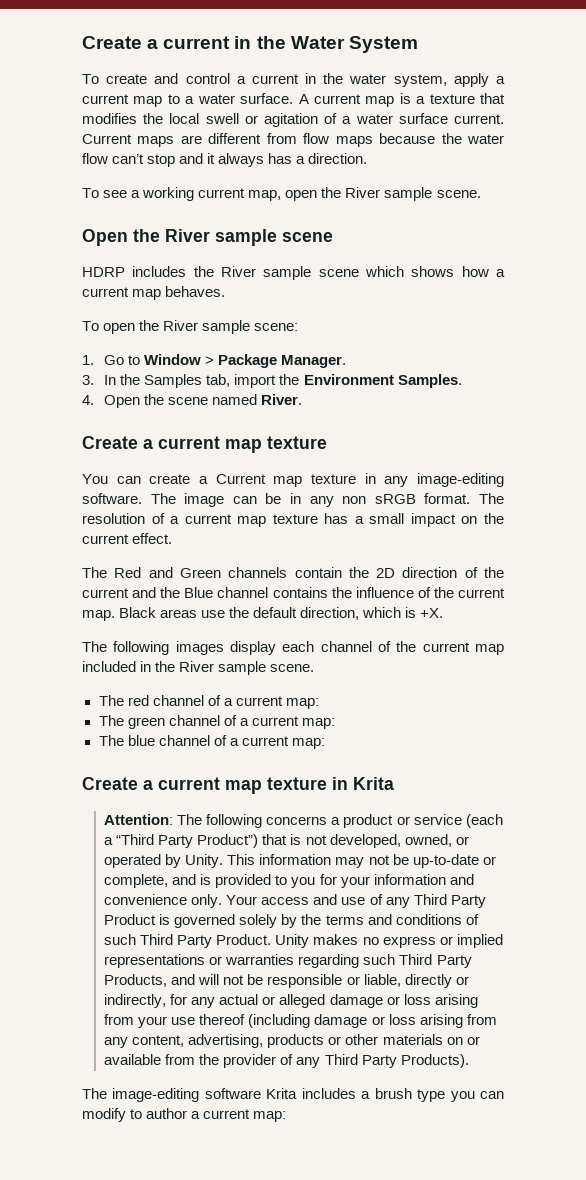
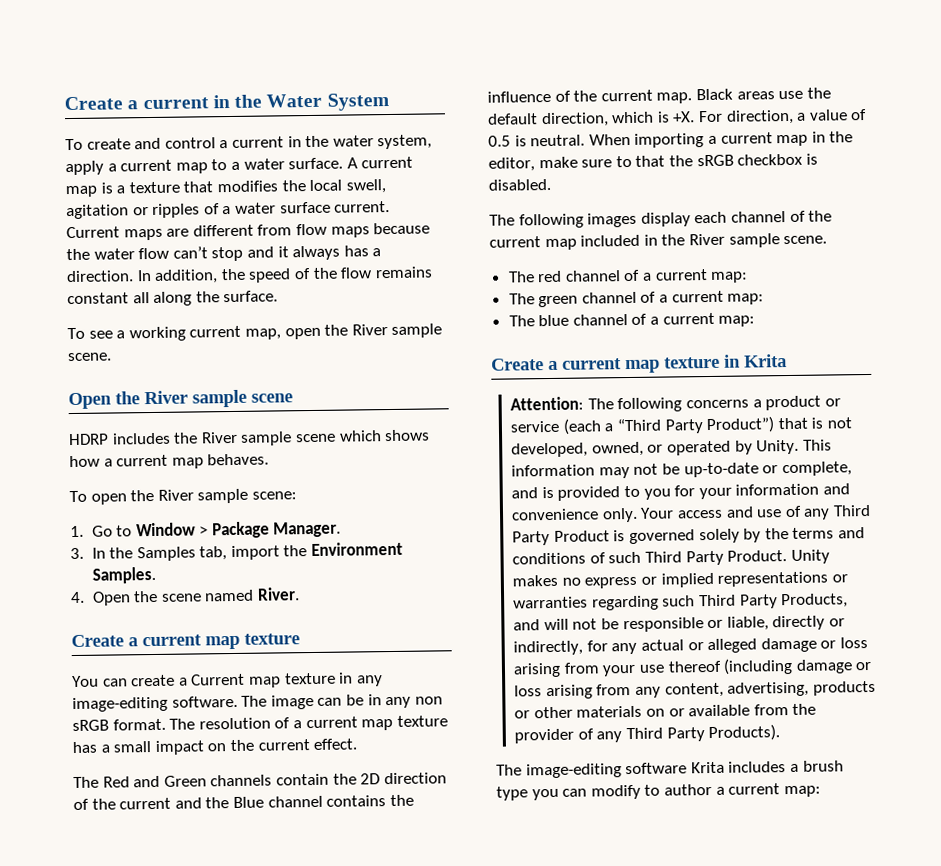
[205,113,318,127] swell or agitation -> [345,179,386,194] [66,203,201,220] swell, agitation or ripples
(368, 158) none -> [136,266,433,284] [67,290,279,306] In addition, the speed of the flow remains constant all along the surface.
(444, 613) none -> [697,108,868,125] [488,131,854,148] [488,153,818,172] [488,178,551,191] For direction, a value of 0.5 is neutral. When importing a current map in the editor, make sure to that the sRGB checkbox is disabled.

